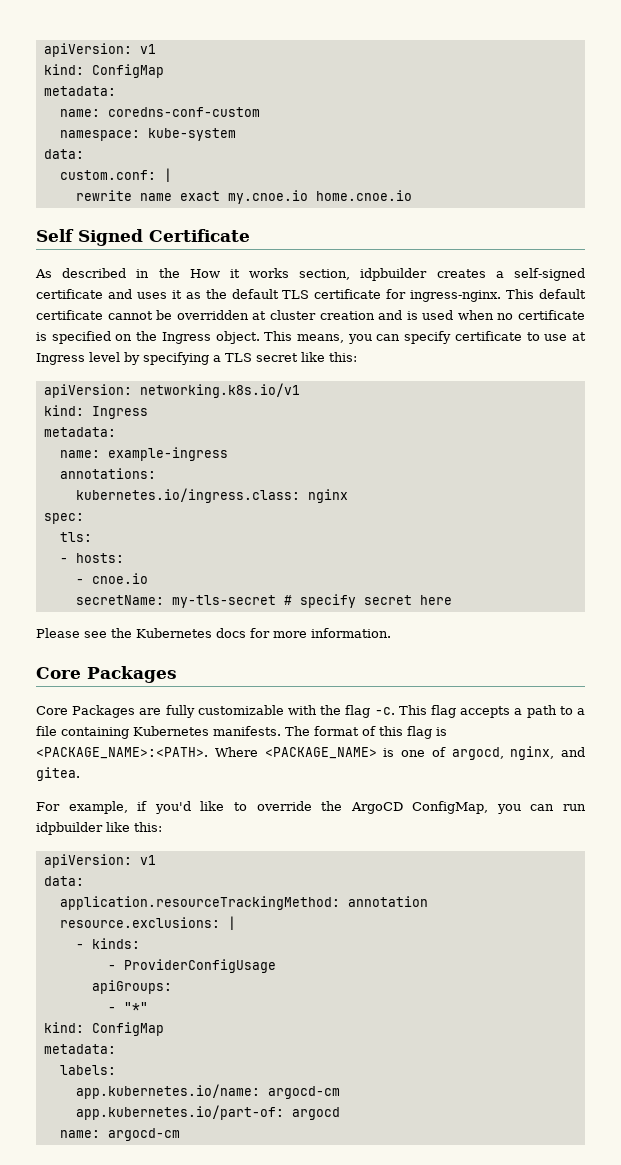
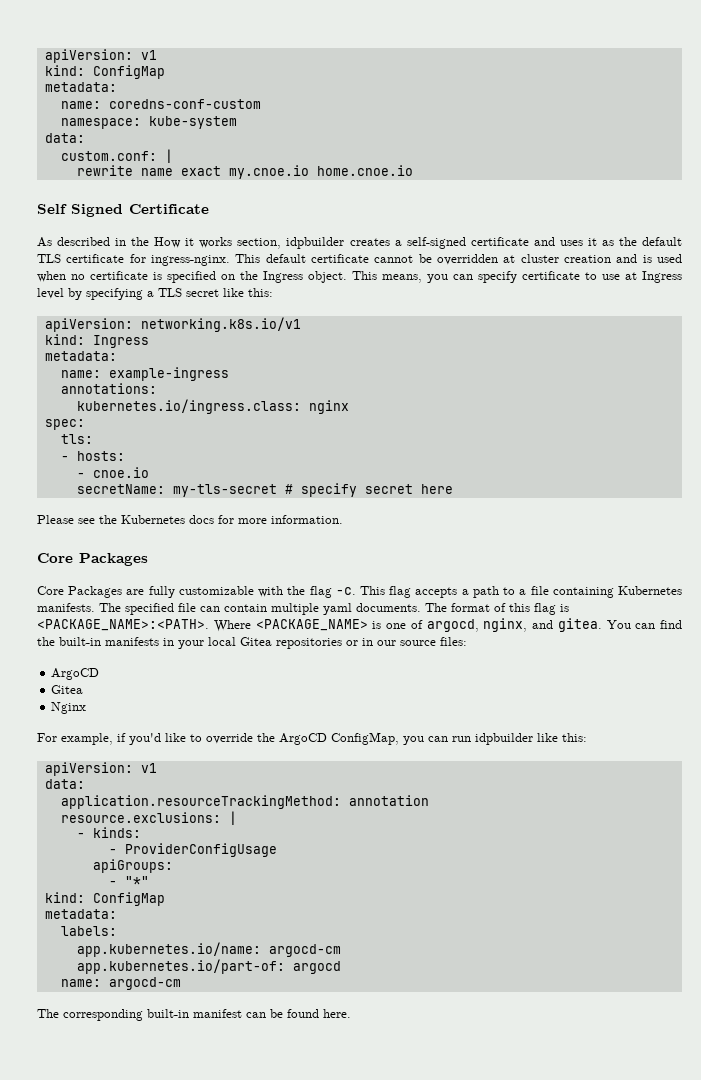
(310, 731) none -> [125,603,447,615] specified file can contain multiple yaml documents. The
(80, 774) none -> [606,620,682,629] [37,637,467,649] [51,668,100,680] [51,685,84,694] [51,702,87,714] You can find the built-in manifests in your local Gitea repositories or in our source files: // ArgoCD // Gitea // Nginx
(180, 1134) none -> [37,1009,351,1021] // The corresponding built-in manifest can be found here.

